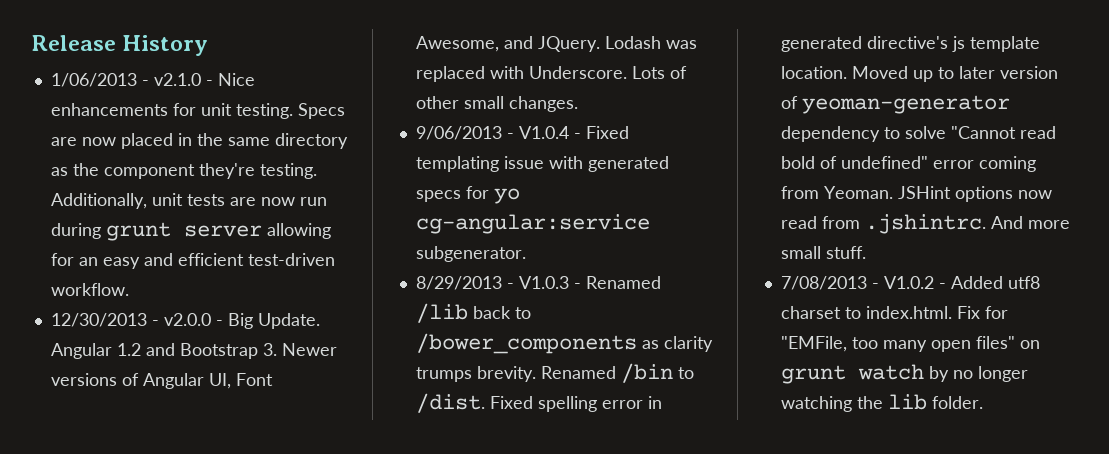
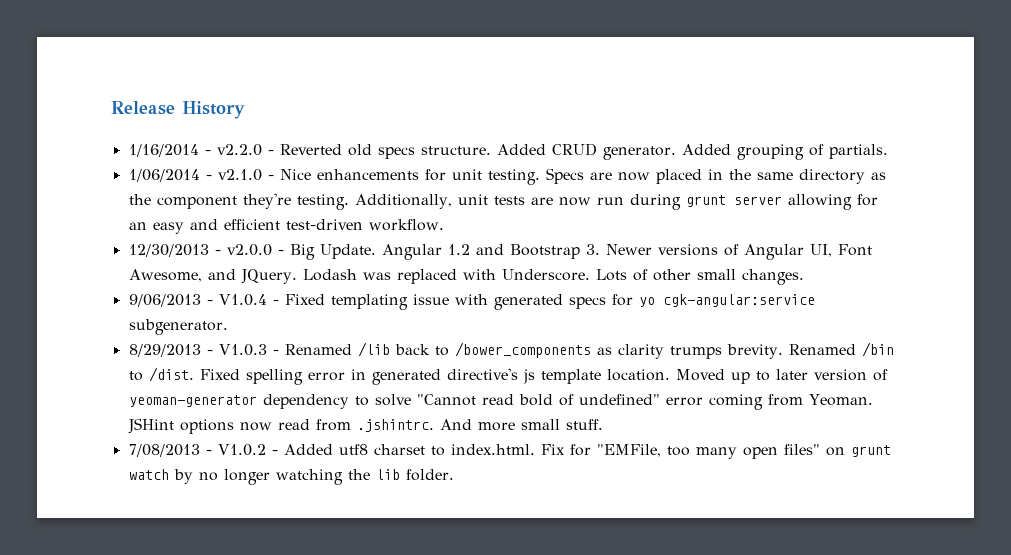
[50,73,137,87] 1/06/2013 -> [128,143,888,160] [128,169,200,182] 1/16/2014 - v2.2.0 - Reverted old specs structure. Added CRUD generator. Added grouping of partials. // 1/06/2014
[415,214,650,234] cg-angular:service -> [662,294,815,307] cgk-angular:service

